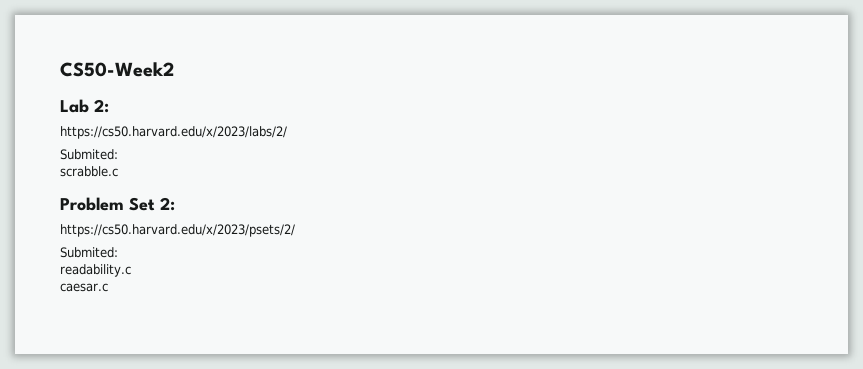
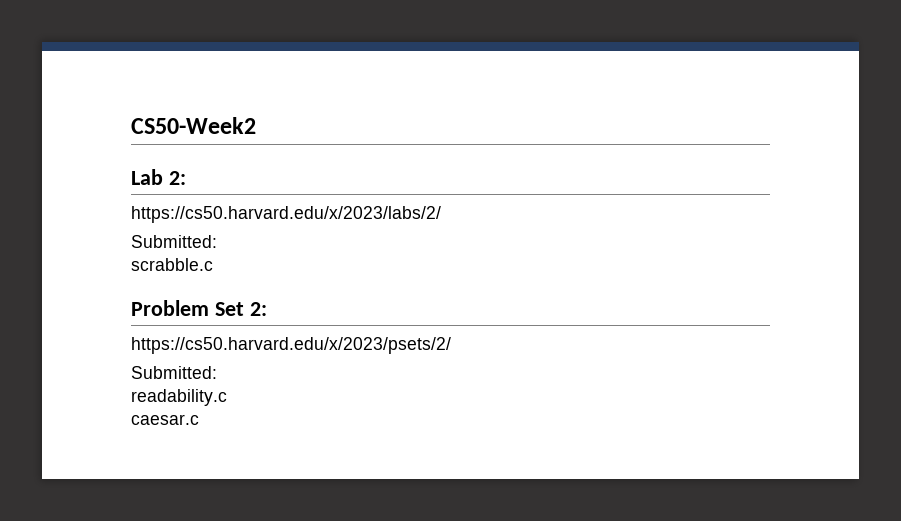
[60,149,118,160] Submited: -> [131,235,217,248] Submitted:
[60,247,118,258] Submited: -> [131,366,217,379] Submitted:

